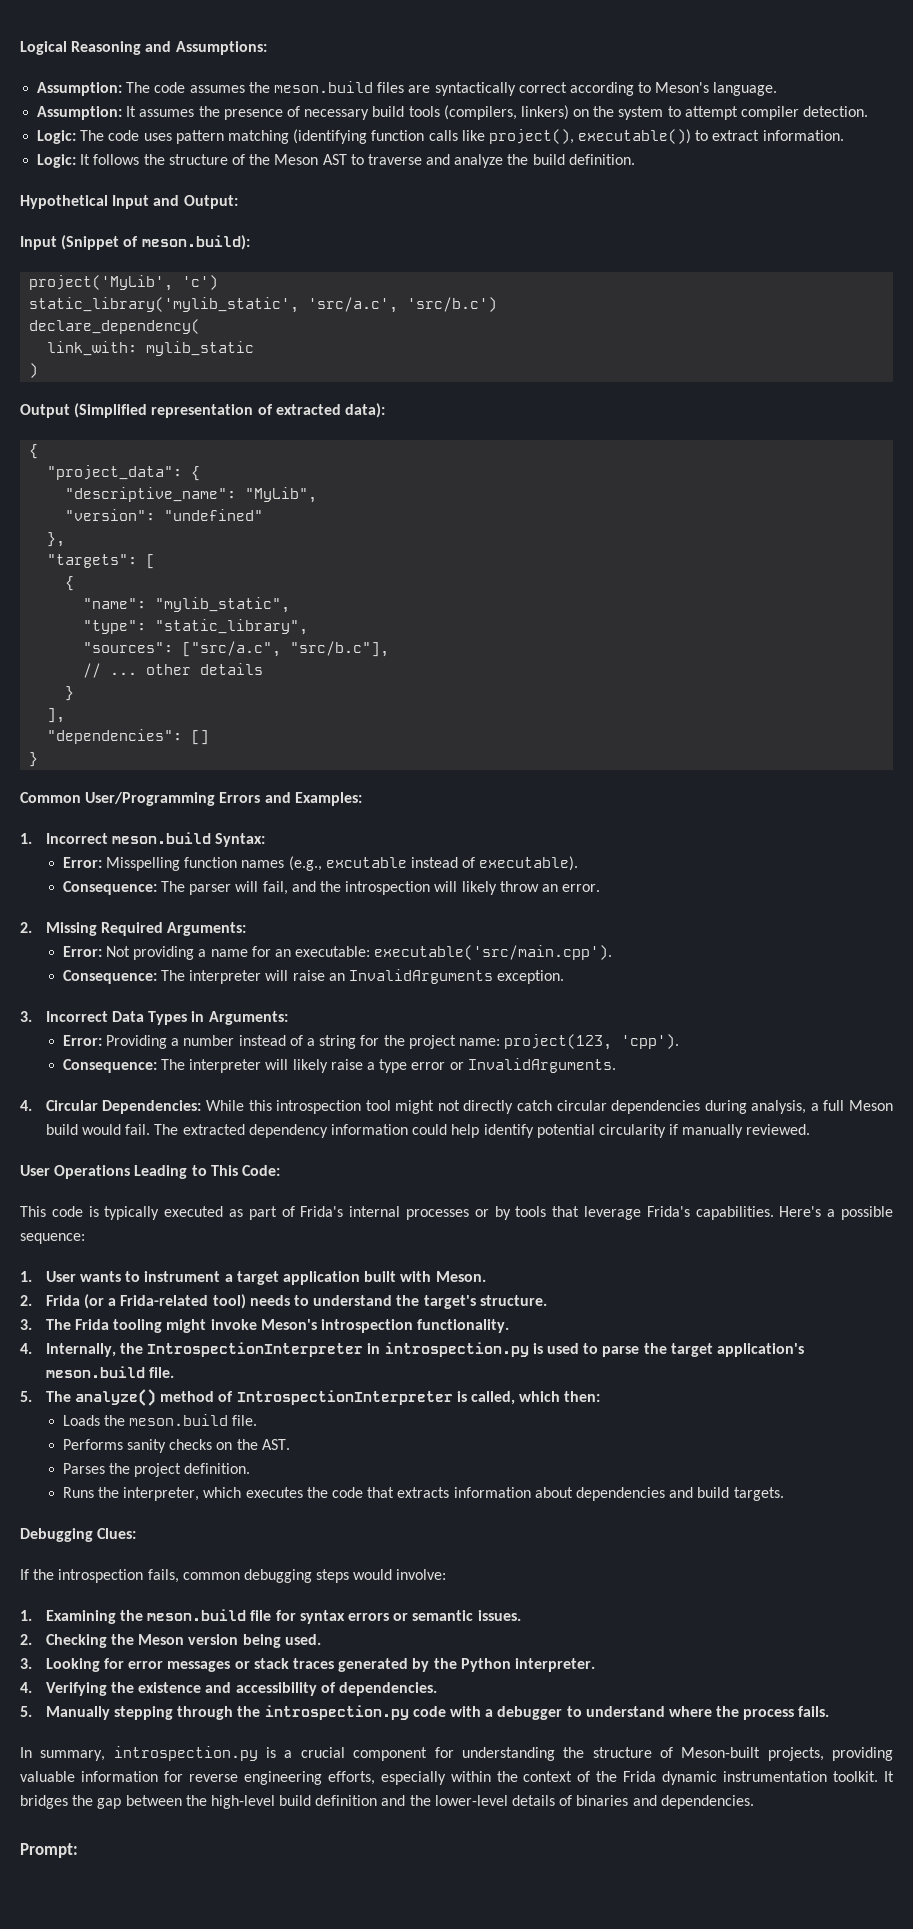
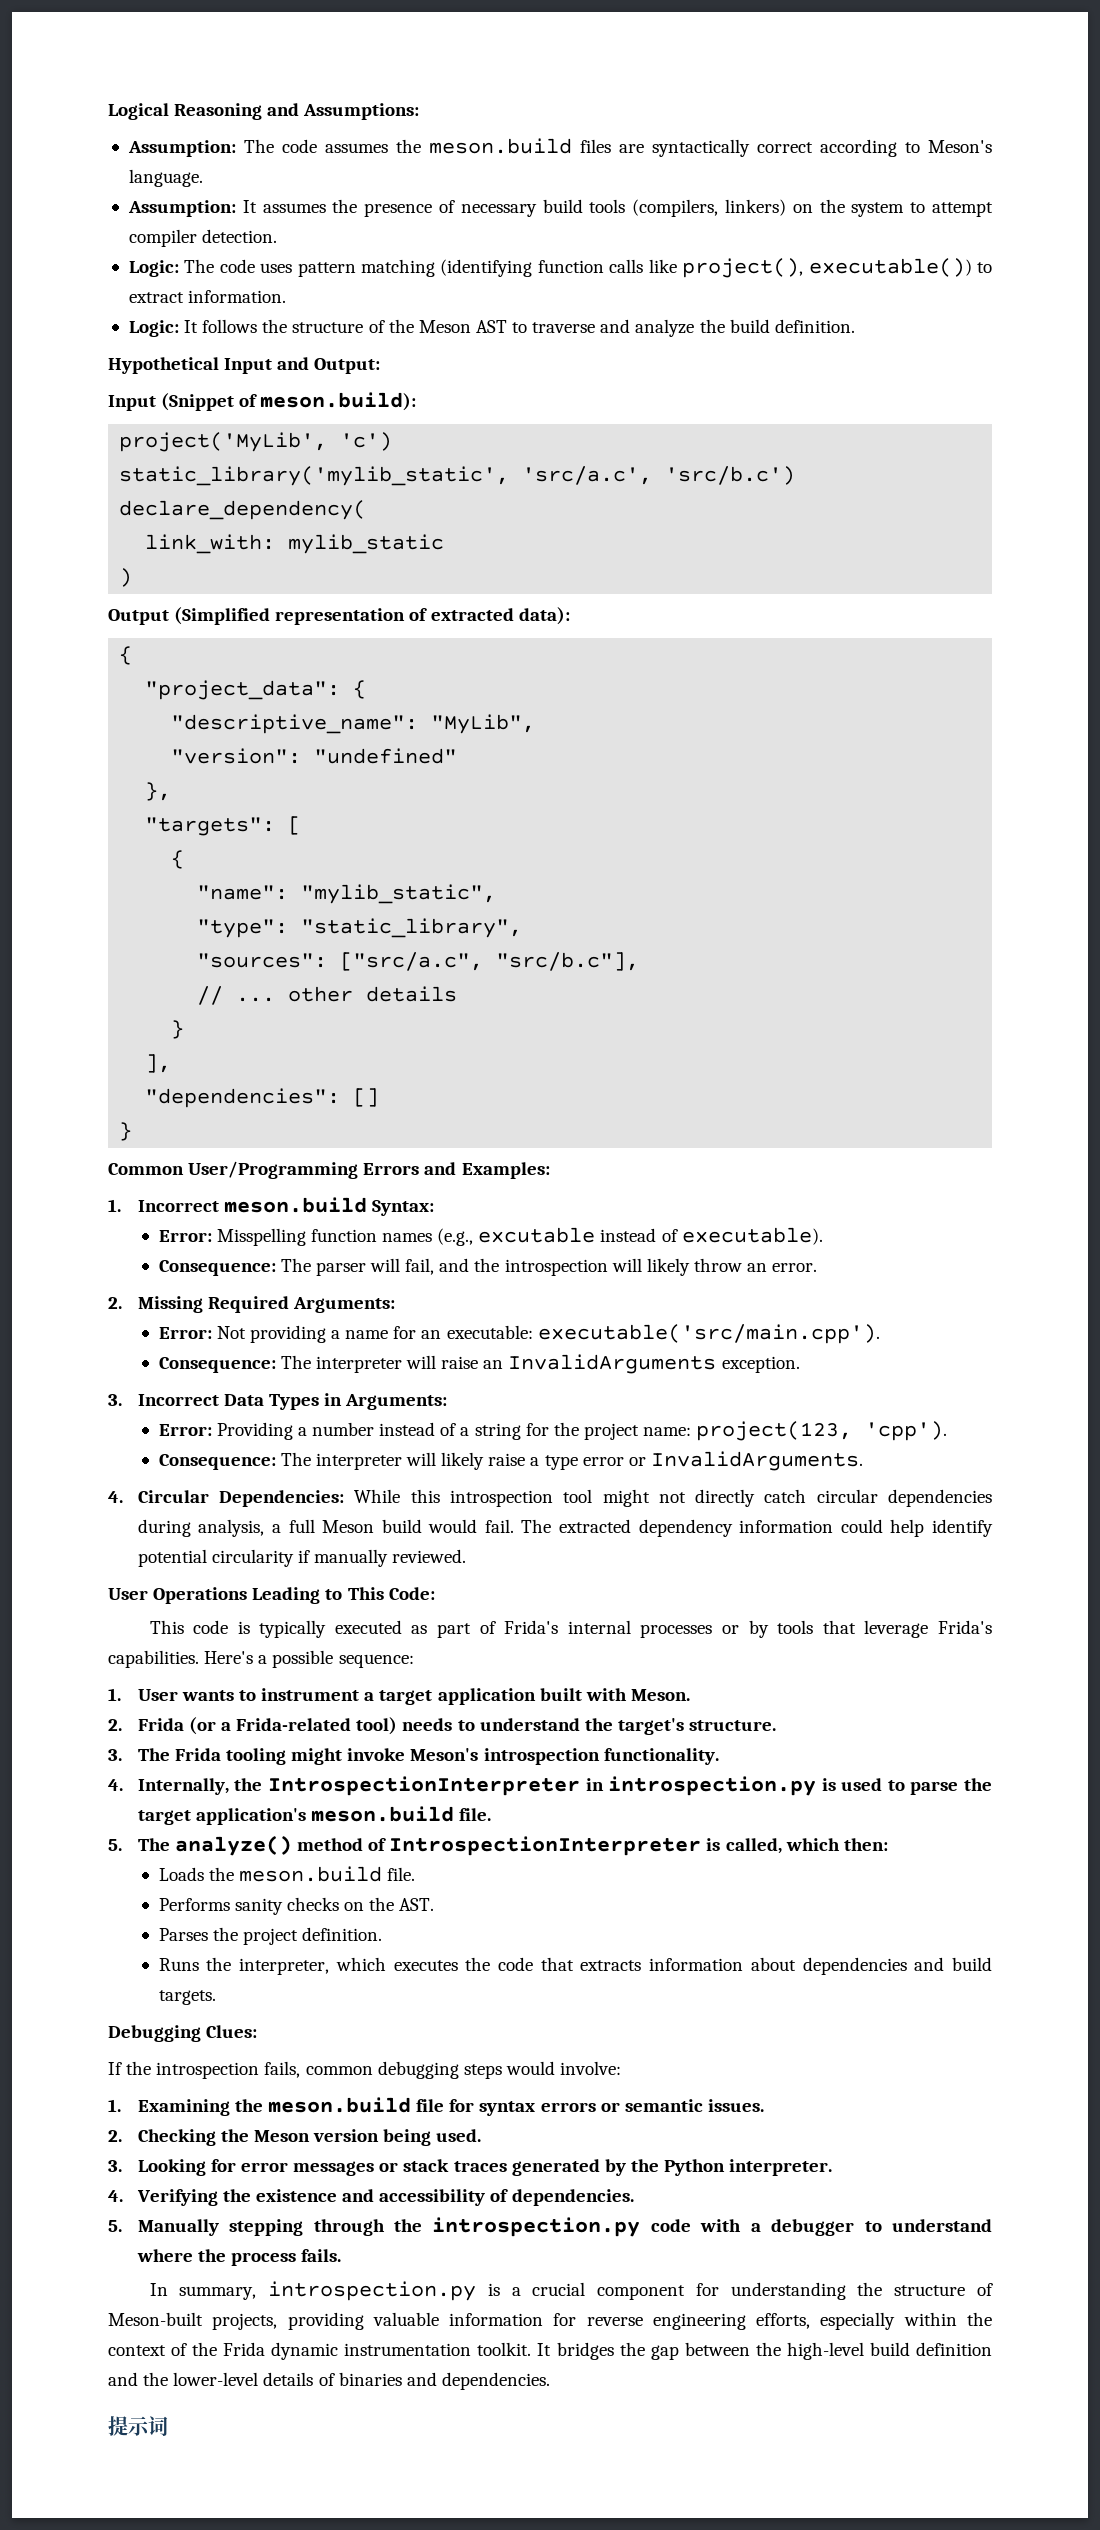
[20,1843,78,1858] Prompt: -> [108,2416,168,2436] 提示词

